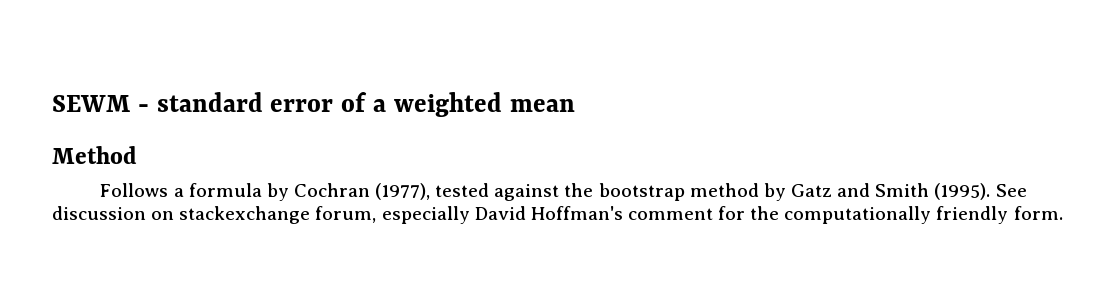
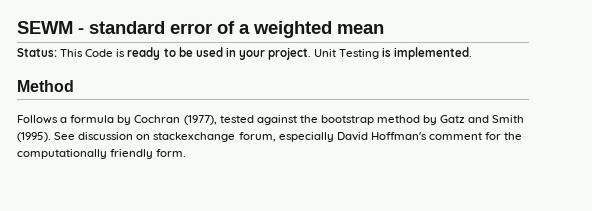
(575, 105) none -> [17,47,473,60] // Status: This Code is ready to be used in your project. Unit Testing is implemented.

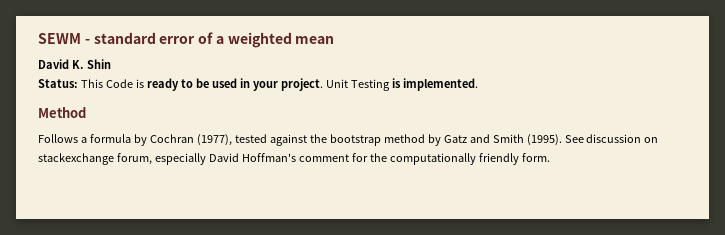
(384, 29) none -> [38,59,111,69] // David K. Shin

